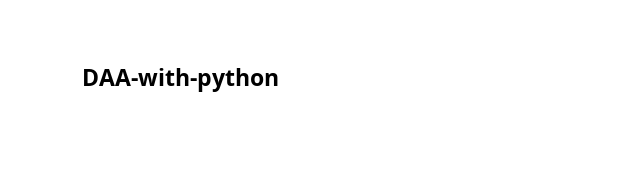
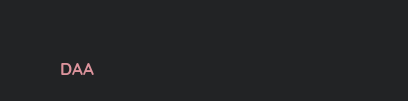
[82,68,279,92] DAA-with-python -> [60,62,94,75] DAA

